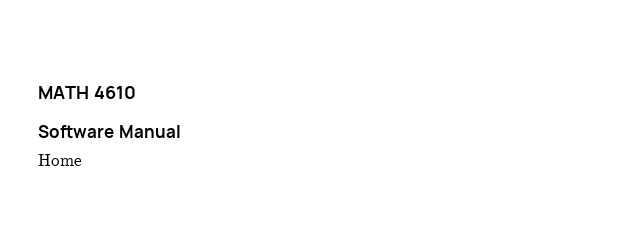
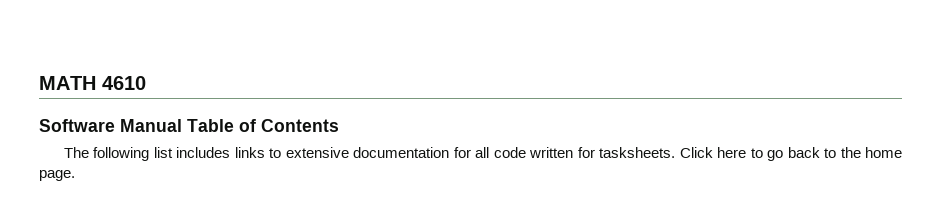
[38,154,82,166] // Home -> [187,119,339,132] [63,147,902,161] [39,170,75,181] Table of Contents // The following list includes links to extensive documentation for all code written for tasksheets. Click here to go back to the home page.

